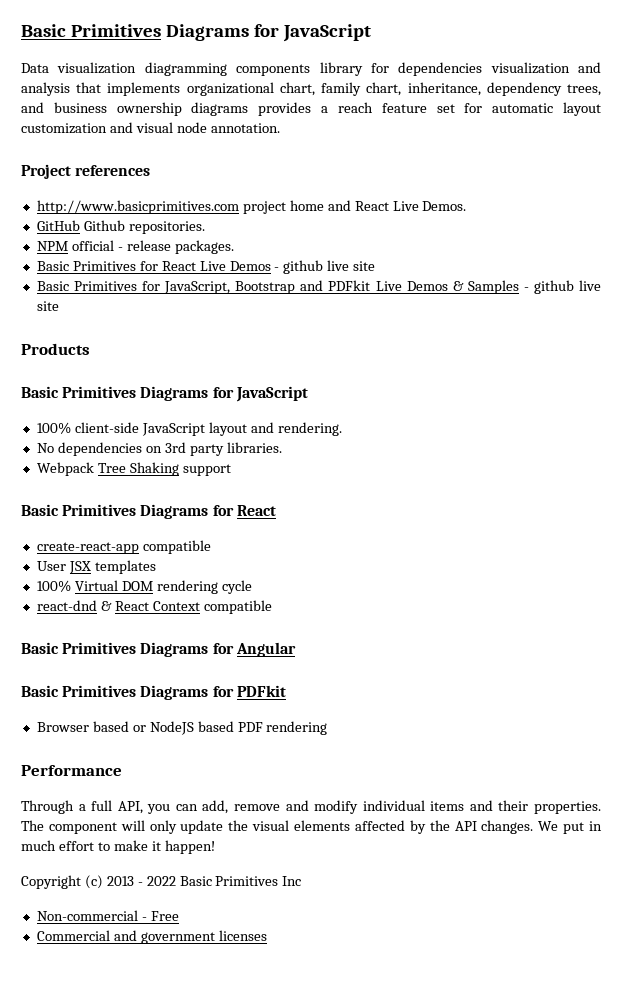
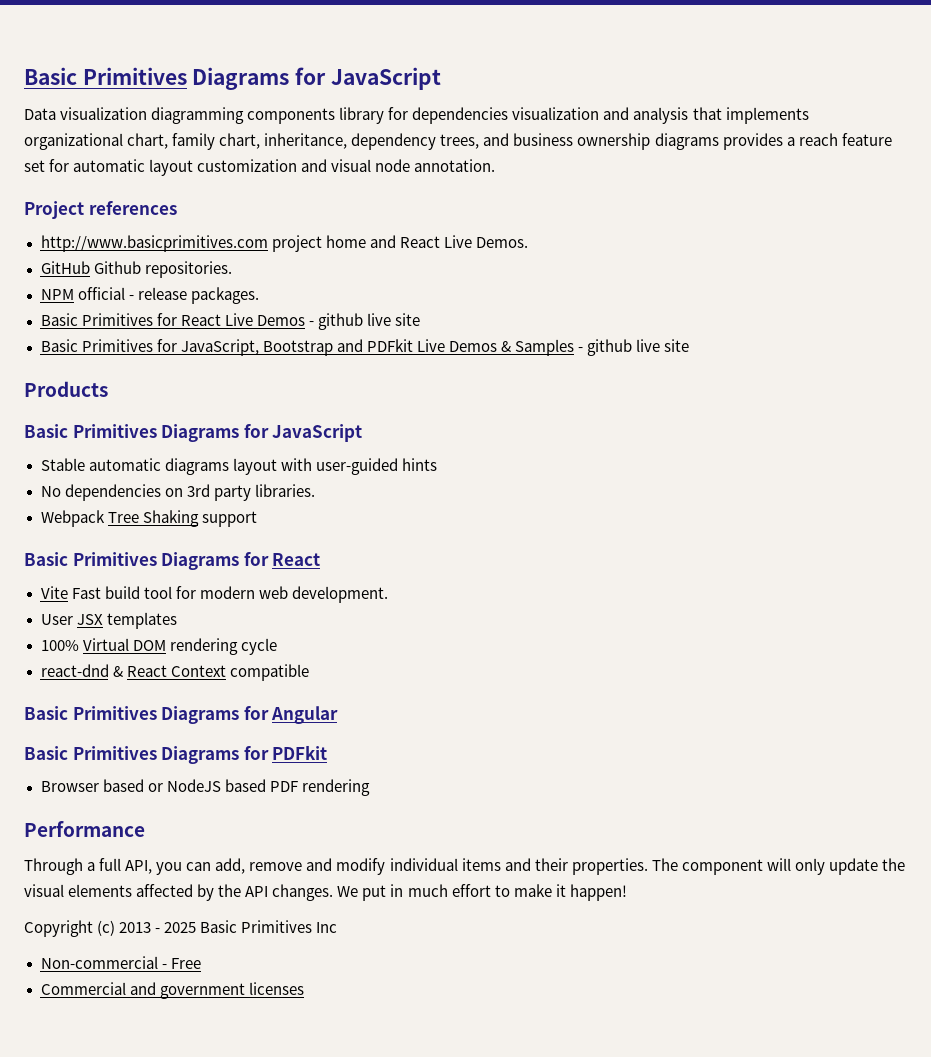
[36,422,342,436] 100% client-side JavaScript layout and rendering. -> [40,458,437,475] Stable automatic diagrams layout with user-guided hints
[36,540,211,554] create-react-app compatible -> [40,586,388,603] Vite Fast build tool for modern web development.
[146,876,176,886] 2022 -> [164,922,197,933] 2025

